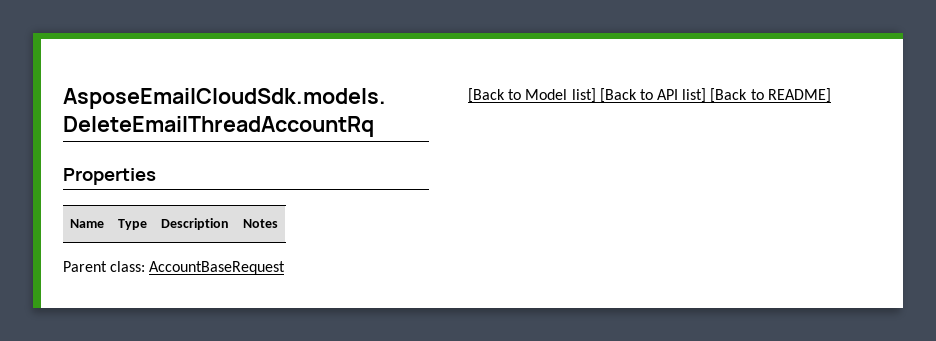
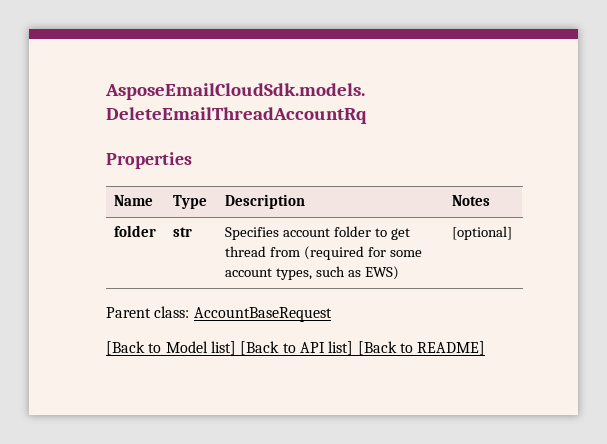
(278, 223) none -> [114,225,157,237] [173,227,193,237] [225,226,411,240] [225,246,423,260] [225,266,400,280] [452,226,513,240] // folder | str | Specifies account folder to get thread from (required for some account types, such as EWS) | [optional]

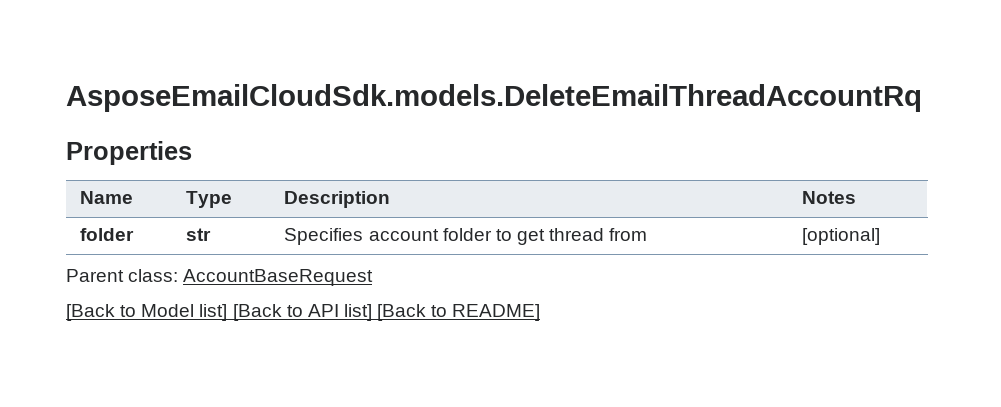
[304,246,423,260] [225,266,400,280] (required for some account types, such as EWS) -> (648, 234) none

